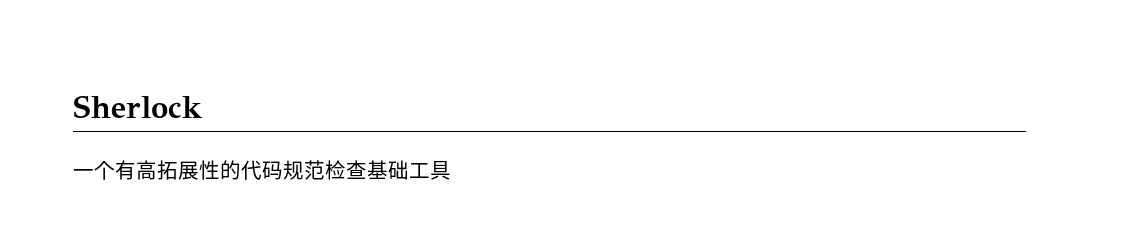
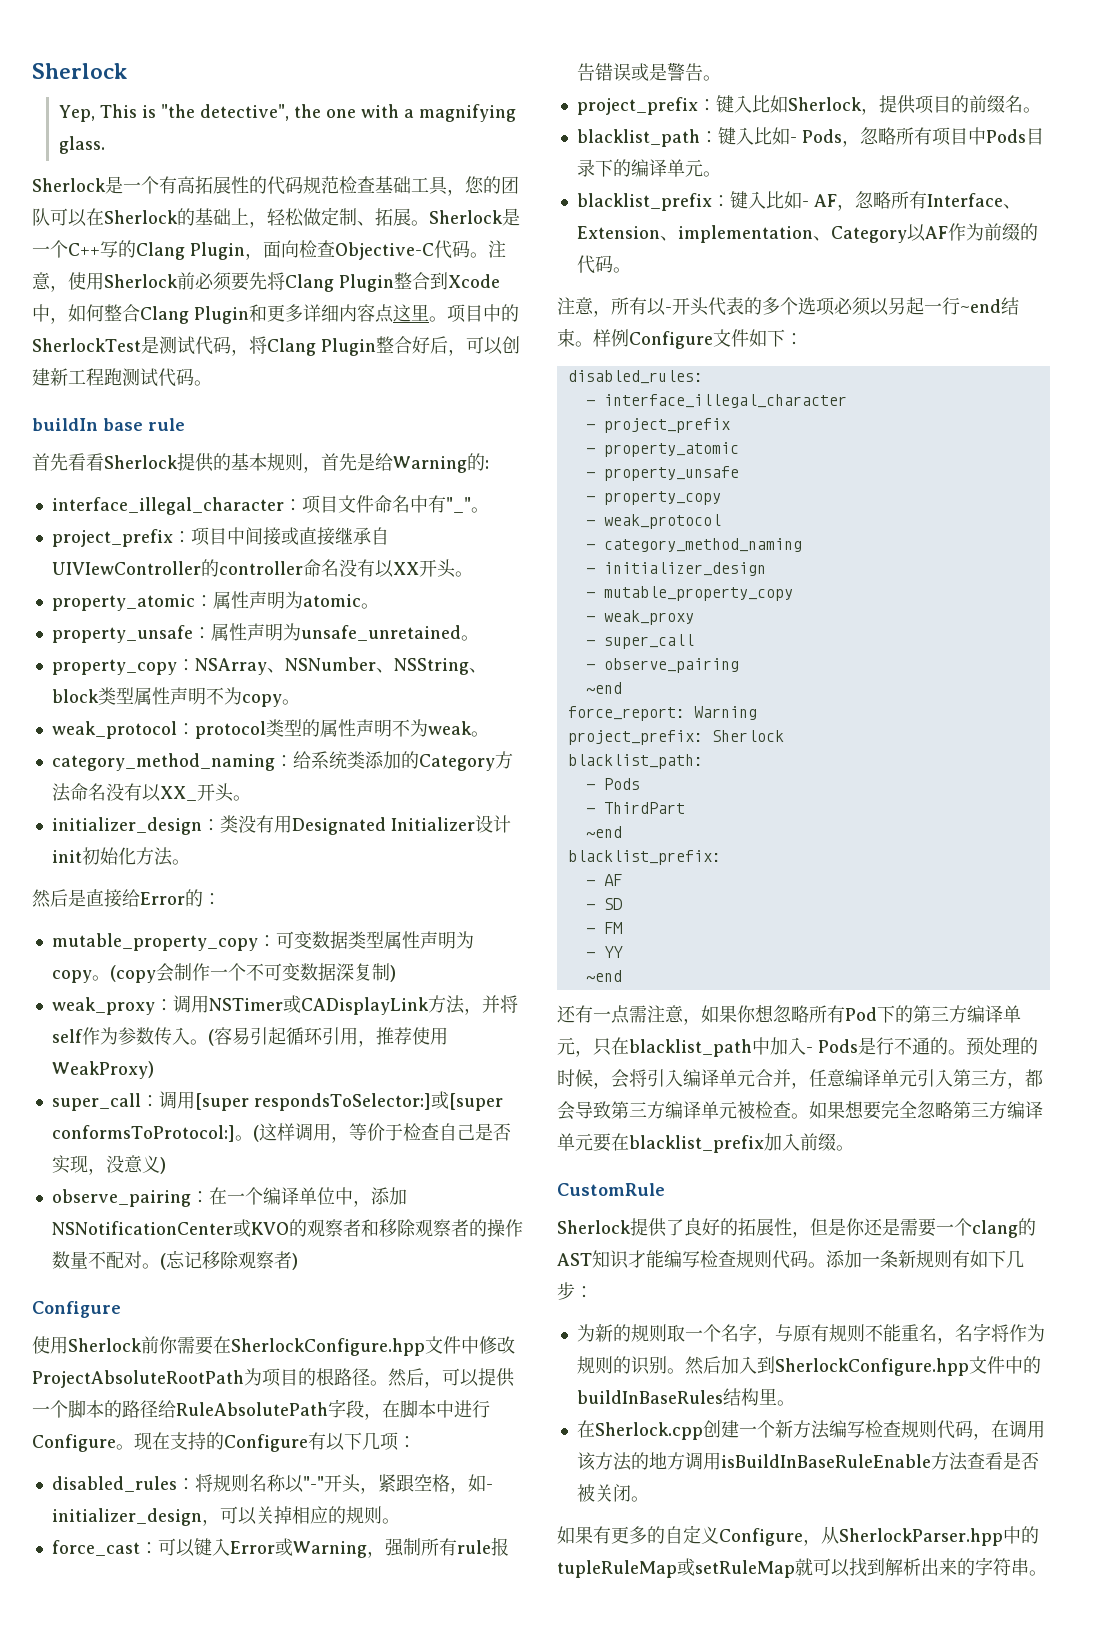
[73,95,202,118] Sherlock // -> [32,63,128,79] [58,104,516,122] [58,136,105,154] [32,176,123,194] Sherlock // Yep, This is "the detective", the one with a magnifying glass. // Sherlock是
(451, 170) none -> [447,176,519,196] [32,207,520,228] [32,240,506,260] [32,272,500,292] [32,304,519,324] [32,336,520,356] [32,368,212,387] [32,418,185,431] [32,453,489,473] [51,495,489,515] [51,527,389,547] [51,559,473,578] [51,591,379,611] [51,623,479,643] [51,657,487,675] [51,687,300,707] [51,719,489,739] [51,751,513,771] [51,783,251,802] [51,815,511,835] [51,847,190,866] [32,889,221,908] [51,931,474,951] [51,963,396,983] [51,995,518,1015] [51,1027,448,1047] [51,1061,154,1079] [51,1091,503,1111] [51,1123,511,1143] [51,1155,166,1175] [51,1187,407,1207] [51,1219,523,1237] [51,1250,298,1270] [32,1301,121,1318] [32,1336,515,1356] [32,1368,515,1388] [32,1399,490,1420] [32,1432,416,1452] [51,1474,493,1494] [51,1506,400,1526] [51,1537,509,1558] [576,62,721,81] [576,95,1041,115] [576,127,1044,147] [576,159,721,177] [576,191,1021,211] [576,223,1038,243] [576,255,631,274] [557,297,1019,317] [557,329,803,349] [567,370,703,384] [585,394,847,408] [585,418,730,433] [585,442,739,457] [585,466,739,481] [585,491,721,505] [585,514,721,529] [585,538,802,552] [585,562,766,576] [585,586,793,601] [585,610,694,625] [585,634,694,649] [585,658,739,673] [585,682,622,694] [567,706,757,721] [567,730,784,745] [567,754,703,769] [585,778,640,790] [585,802,685,814] [585,826,622,838] [567,850,721,865] [585,874,622,886] [585,898,622,910] [585,922,622,934] [585,946,623,958] [585,970,622,982] [557,1004,1021,1025] [557,1037,1038,1057] [557,1069,1043,1089] [557,1100,1043,1120] [557,1133,854,1153] [557,1183,665,1196] [557,1218,1036,1238] [557,1250,1024,1269] [557,1282,593,1300] [576,1323,1045,1344] [576,1356,1041,1376] [576,1388,795,1406] [576,1420,1045,1440] [576,1452,1039,1471] [576,1484,649,1502] [557,1525,1039,1546] [557,1557,1047,1578] ，您的团队可以在Sherlock的基础上，轻松做定制、拓展。Sherlock是一个C++写的Clang Plugin，面向检查Objective-C代码。注意，使用Sherlock前必须要先将Clang Plugin整合到Xcode中，如何整合Clang Plugin和更多详细内容点这里。项目中的SherlockTest是测试代码，将Clang Plugin整合好后，可以创建新工程跑测试代码。 // buildIn base rule // 首先看看Sherlock提供的基本规则，首先是给Warning的: // interface_illegal_character：项目文件命名中有"_"。 // project_prefix：项目中间接或直接继承自UIVIewController的controller命名没有以XX开头。 // property_atomic：属性声明为atomic。 // property_unsafe：属性声明为unsafe_unretained。 // property_copy：NSArray、NSNumber、NSString、block类型属性声明不为copy。 // weak_protocol：protocol类型的属性声明不为weak。 // category_method_naming：给系统类添加的Category方法命名没有以XX_开头。 // initializer_design：类没有用Designated Initializer设计init初始化方法。 // 然后是直接给Error的： // mutable_property_copy：可变数据类型属性声明为copy。(copy会制作一个不可变数据深复制) // weak_proxy：调用NSTimer或CADisplayLink方法，并将self作为参数传入。(容易引起循环引用，推荐使用WeakProxy) // super_call：调用[super respondsToSelector:]或[super conformsToProtocol:]。(这样调用，等价于检查自己是否实现，没意义) // observe_pairing：在一个编译单位中，添加NSNotificationCenter或KVO的观察者和移除观察者的操作数量不配对。(忘记移除观察者) // Configure // 使用Sherlock前你需要在SherlockConfigure.hpp文件中修改ProjectAbsoluteRootPath为项目的根路径。然后，可以提供一个脚本的路径给RuleAbsolutePath字段，在脚本中进行Configure。现在支持的Configure有以下几项： // disabled_rules：将规则名称以"-"开头，紧跟空格，如- initializer_design，可以关掉相应的规则。 // force_cast：可以键入Error或Warning，强制所有rule报告错误或是警告。 // project_prefix：键入比如Sherlock，提供项目的前缀名。 // blacklist_path：键入比如- Pods，忽略所有项目中Pods目录下的编译单元。 // blacklist_prefix：键入比如- AF，忽略所有Interface、Extension、implementation、Category以AF作为前缀的代码。 // 注意，所有以-开头代表的多个选项必须以另起一行~end结束。样例Configure文件如下： // disabled_rules: // - interface_illegal_character // - project_prefix // - property_atomic // - property_unsafe // - property_copy // - weak_protocol // - category_method_naming // - initializer_design // - mutable_property_copy // - weak_proxy // - super_call // - observe_pairing // ~end // force_report: Warning // project_prefix: Sherlock // blacklist_path: // - Pods // - ThirdPart // ~end // blacklist_prefix: // - AF // - SD // - FM // - YY // ~end // 还有一点需注意，如果你想忽略所有Pod下的第三方编译单元，只在blacklist_path中加入- Pods是行不通的。预处理的时候，会将引入编译单元合并，任意编译单元引入第三方，都会导致第三方编译单元被检查。如果想要完全忽略第三方编译单元要在blacklist_prefix加入前缀。 // CustomRule // Sherlock提供了良好的拓展性，但是你还是需要一个clang的AST知识才能编写检查规则代码。添加一条新规则有如下几步： // 为新的规则取一个名字，与原有规则不能重名，名字将作为规则的识别。然后加入到SherlockConfigure.hpp文件中的buildInBaseRules结构里。 // 在Sherlock.cpp创建一个新方法编写检查规则代码，在调用该方法的地方调用isBuildInBaseRuleEnable方法查看是否被关闭。 // 如果有更多的自定义Configure，从SherlockParser.hpp中的tupleRuleMap或setRuleMap就可以找到解析出来的字符串。

